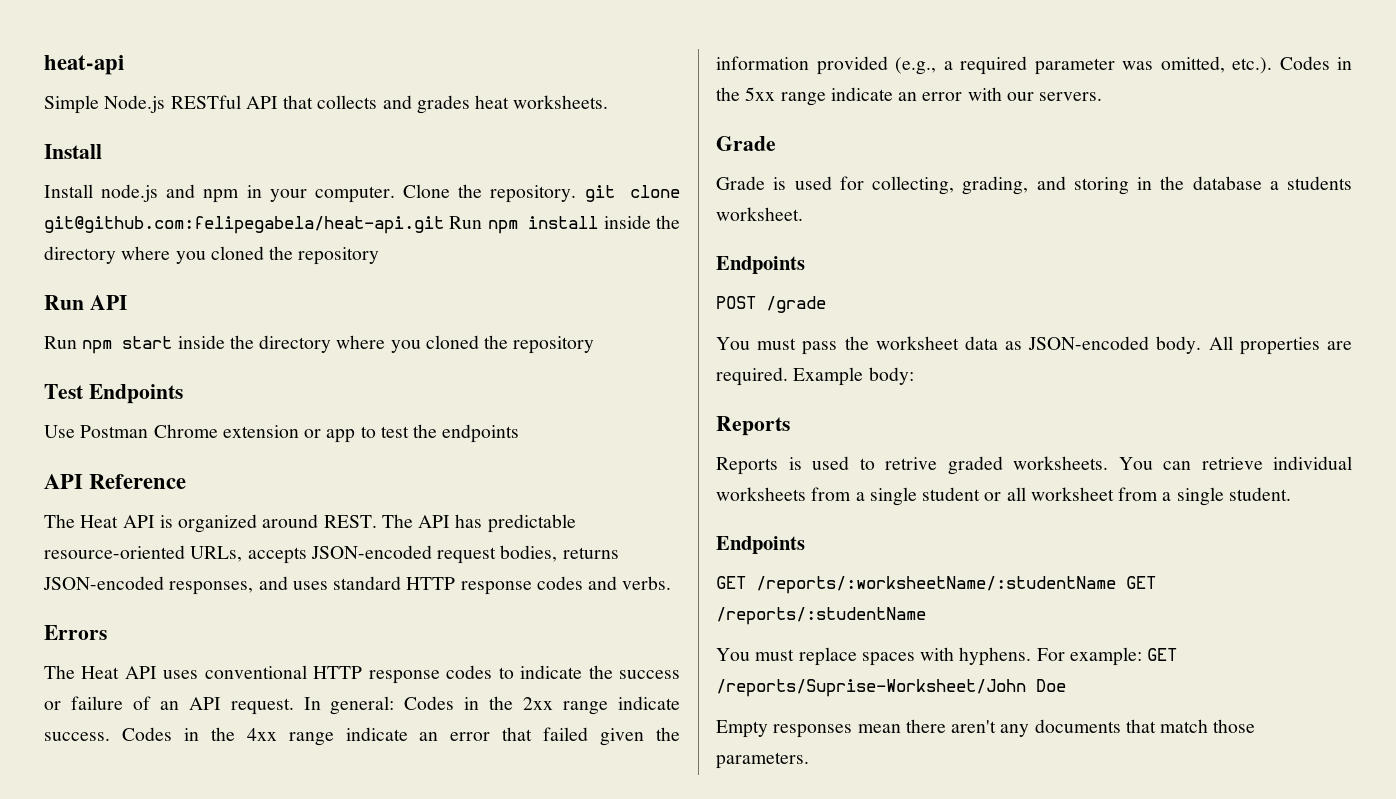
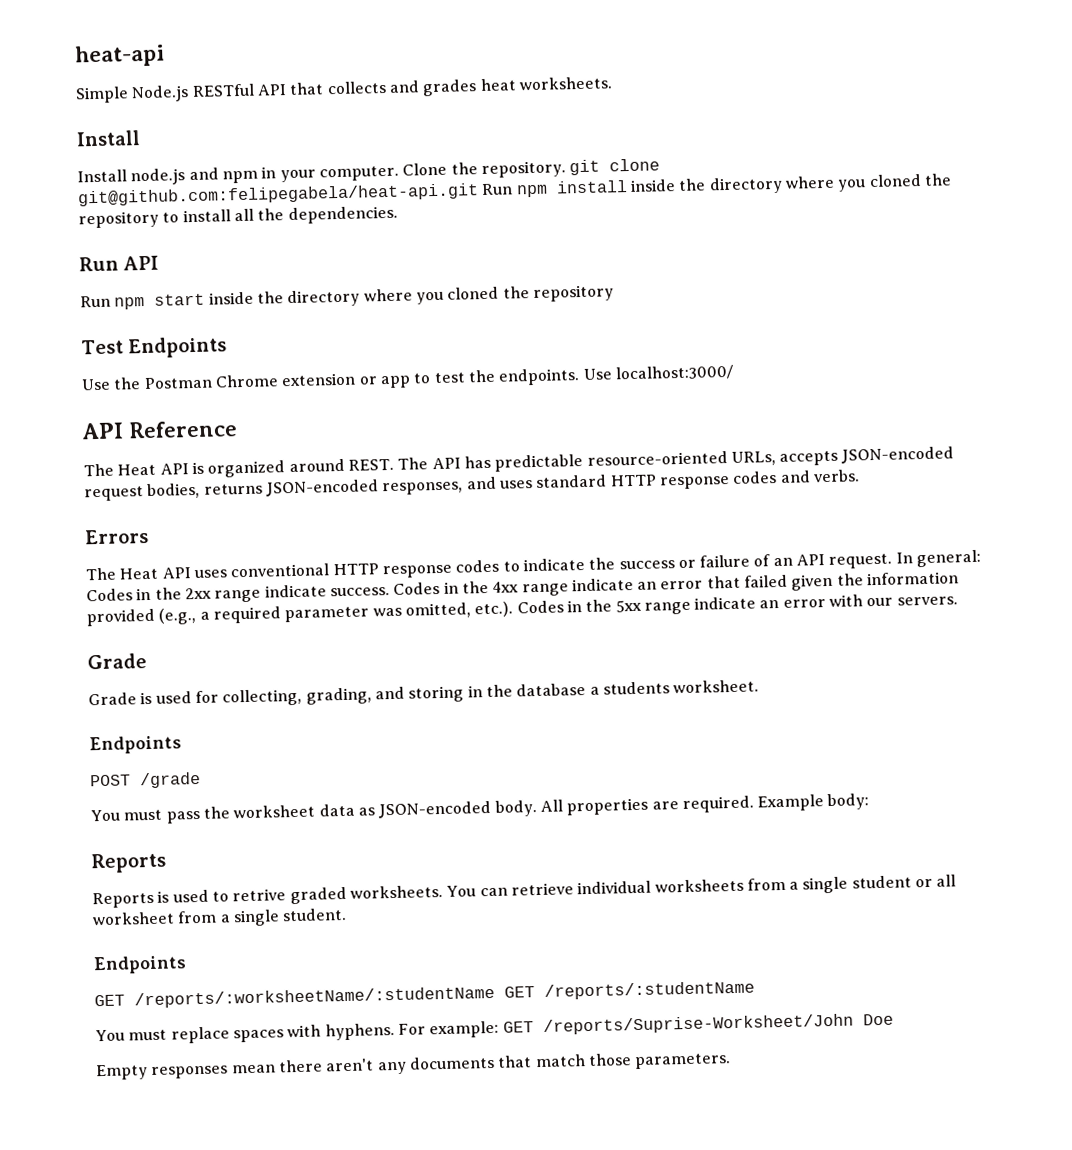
(380, 256) none -> [162,205,398,225] to install all the dependencies.
(75, 431) none -> [113,377,142,390] the
[442,424,520,443] endpoints -> [498,364,735,386] endpoints. Use localhost:3000/

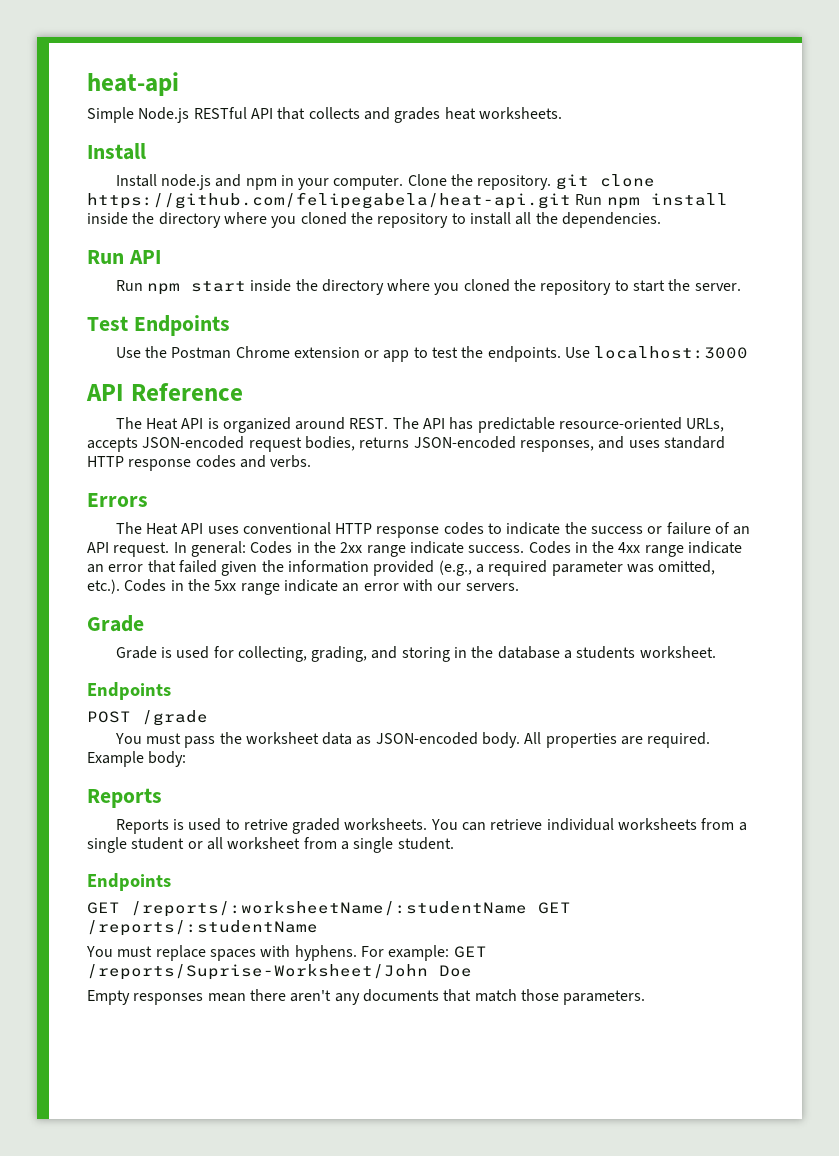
[78,183,479,207] git@github.com:felipegabela/heat-api.git -> [87,192,571,209] https://github.com/felipegabela/heat-api.git
(614, 293) none -> [614,279,741,292] to start the server.
[614,364,735,382] localhost:3000/ -> [594,346,749,359] localhost:3000

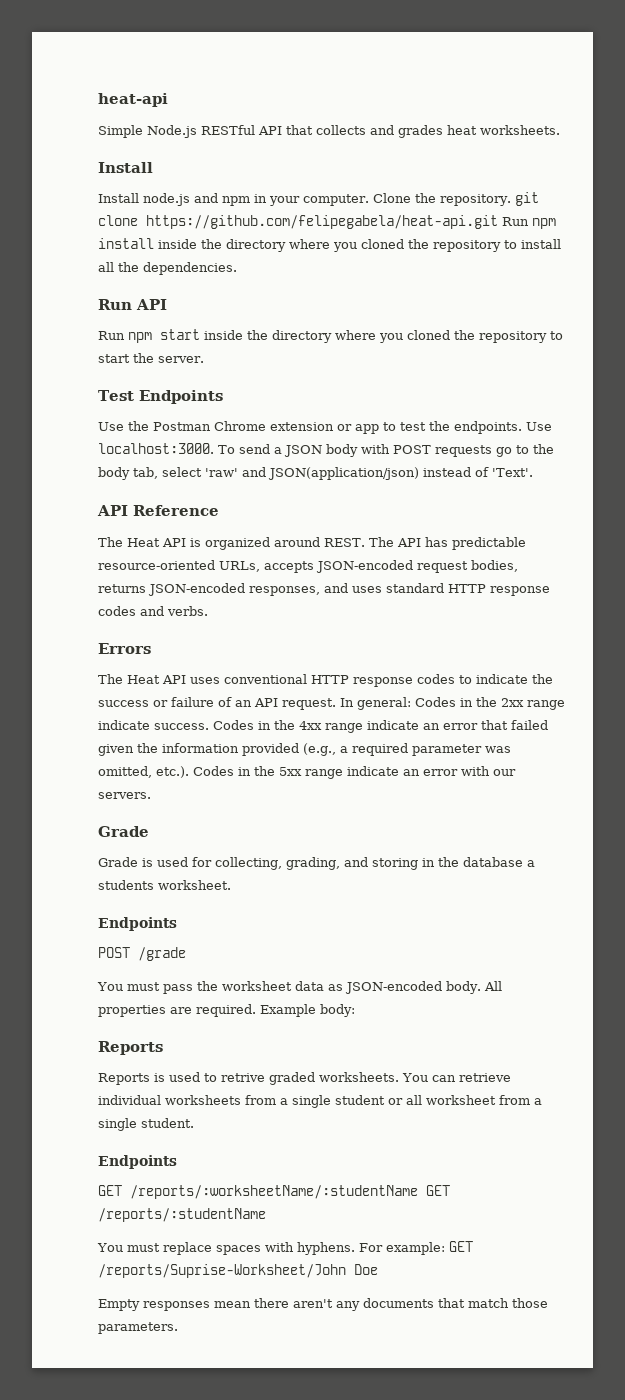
[594,346,749,359] localhost:3000 -> [98,443,554,457] [98,467,533,480] localhost:3000. To send a JSON body with POST requests go to the body tab, select 'raw' and JSON(application/json) instead of 'Text'.

